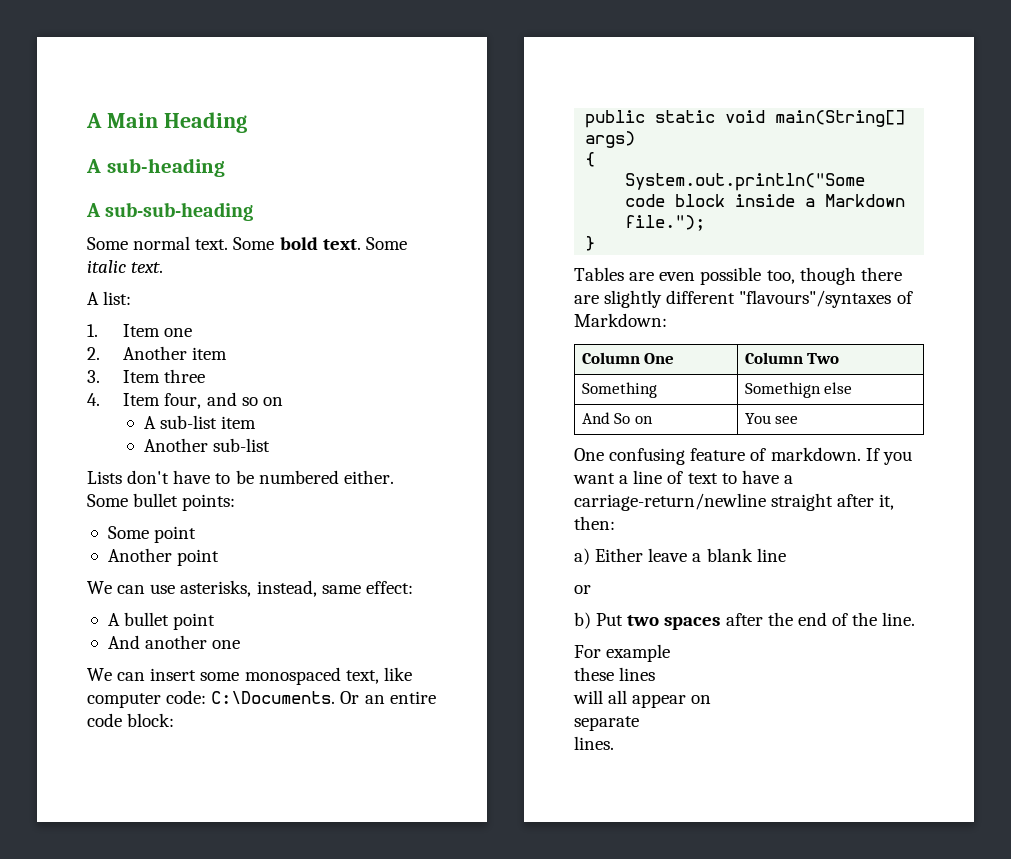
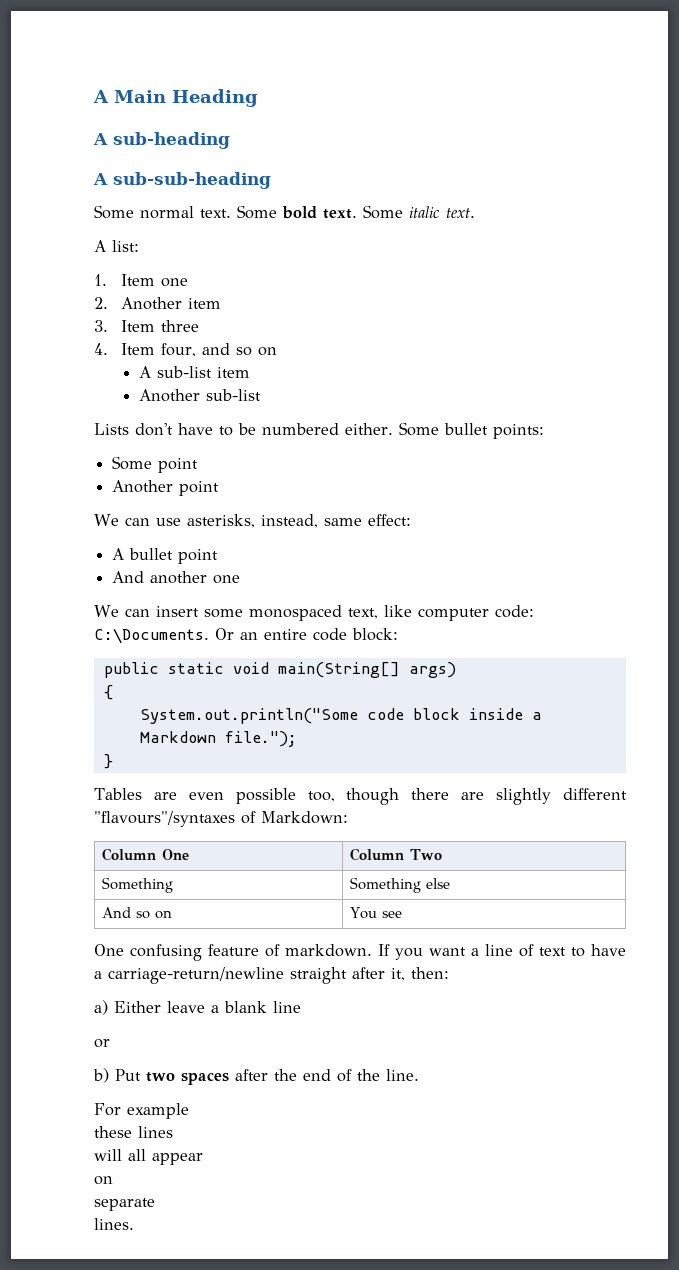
[744,382,821,398] Somethign -> [349,877,421,893] Something
[614,413,631,424] So -> [135,911,150,919] so
(687, 701) none -> (203, 1159) //

